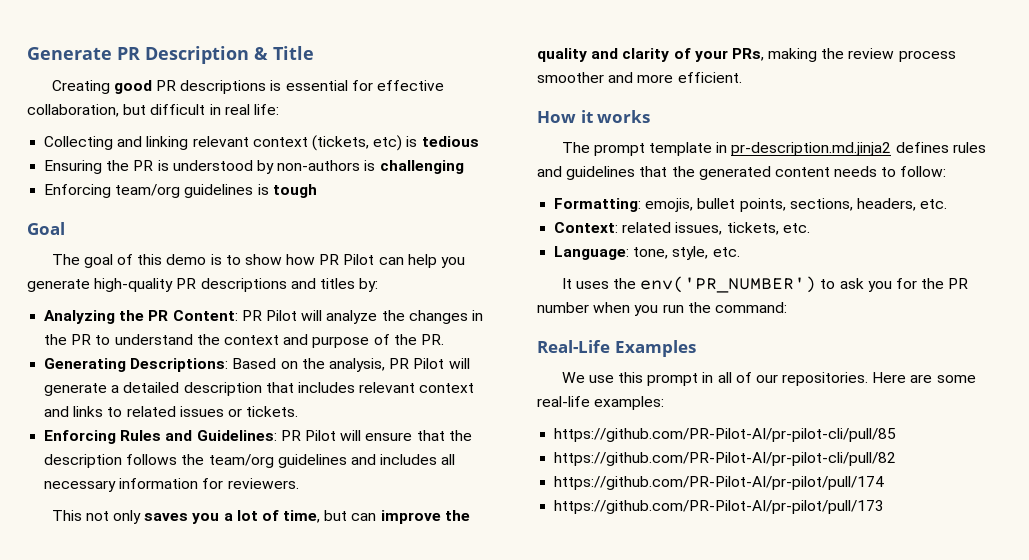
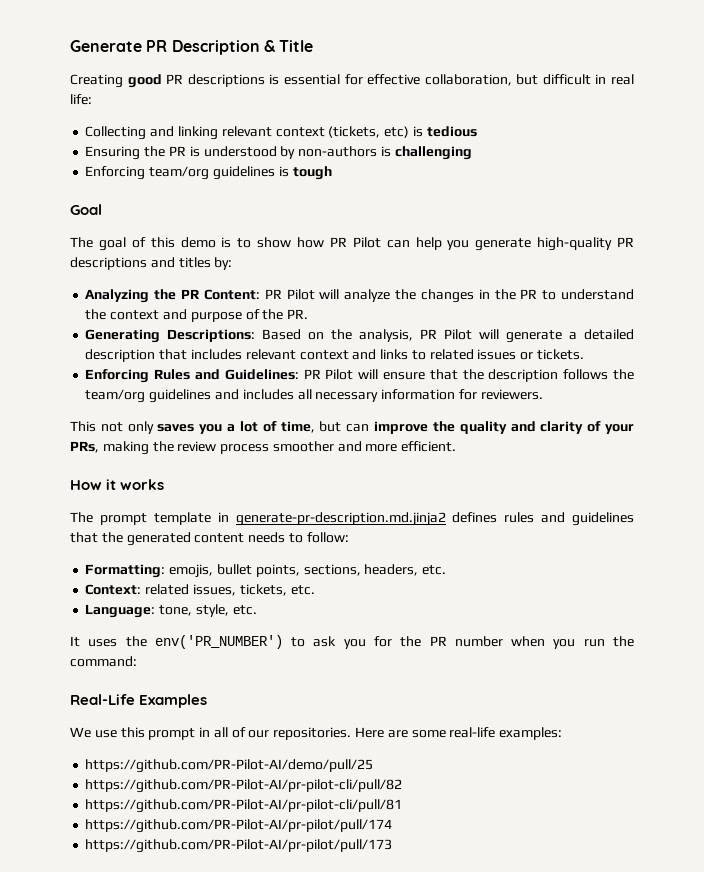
[731,142,892,156] pr-description.md.jinja2 -> [235,512,446,526] generate-pr-description.md.jinja2
[554,428,897,442] https://github.com/PR-Pilot-AI/pr-pilot-cli/pull/85 -> [85,759,374,773] https://github.com/PR-Pilot-AI/demo/pull/25
(897, 459) none -> [85,799,403,813] // https://github.com/PR-Pilot-AI/pr-pilot-cli/pull/81

